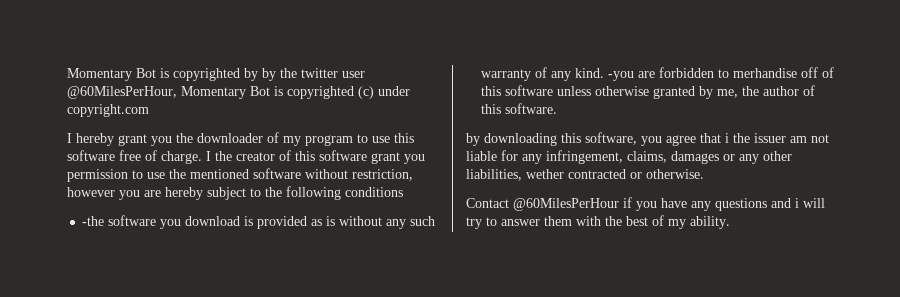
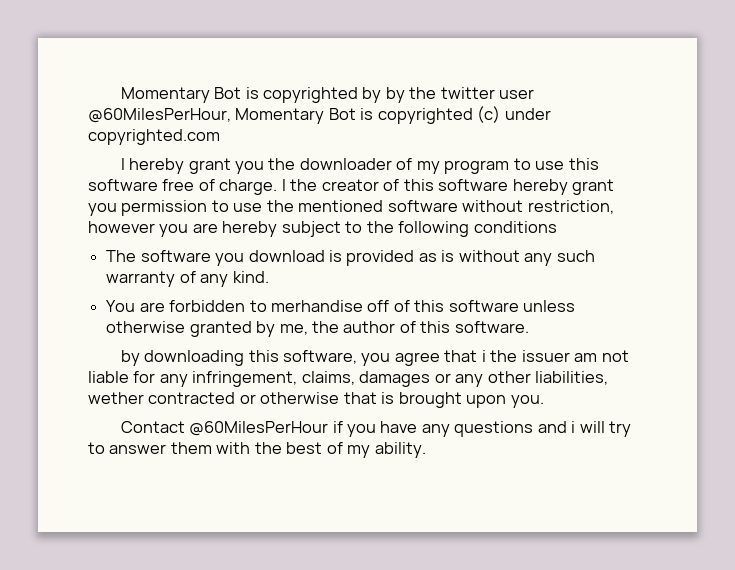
[67,104,149,117] copyright.com -> [88,129,220,145] copyrighted.com
(367, 155) none -> [512,179,568,195] hereby
[82,216,105,226] -the -> [106,250,137,262] The
[608,71,635,81] -you -> [106,300,136,312] // You
[646,169,704,179] otherwise. -> [260,392,544,408] otherwise that is brought upon you.

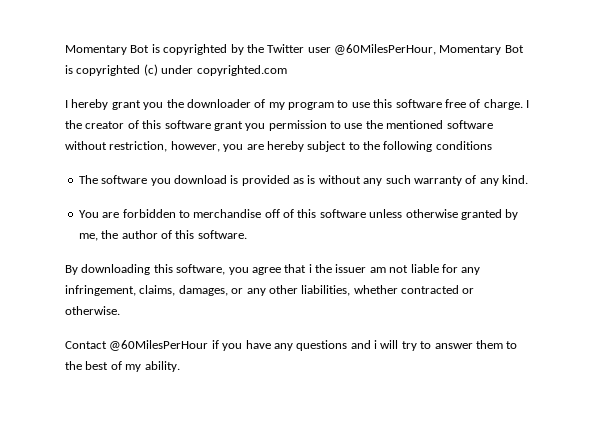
[385,87,495,103] by the twitter -> [246,44,305,53] the Twitter
[512,179,568,195] hereby -> (211, 124) none
[88,221,155,233] however -> [170,141,220,152] however,
[270,300,363,312] merhandise -> [193,209,262,218] merchandise
[120,350,140,366] by -> [65,265,78,275] By
[359,371,431,387] damages -> [178,285,228,296] damages,
[88,392,144,404] wether -> [353,285,398,294] whether
[260,392,544,408] otherwise that is brought upon you. -> [65,306,120,315] otherwise.
[216,442,251,454] with -> [506,341,518,349] to

